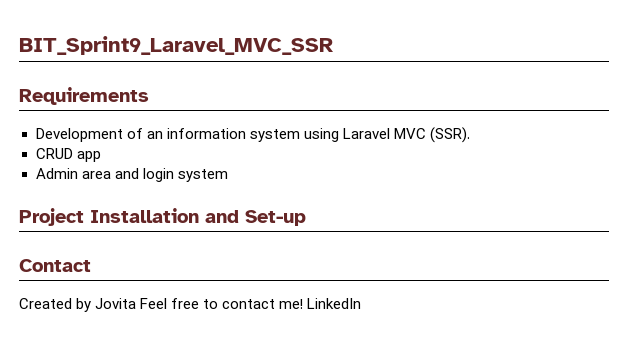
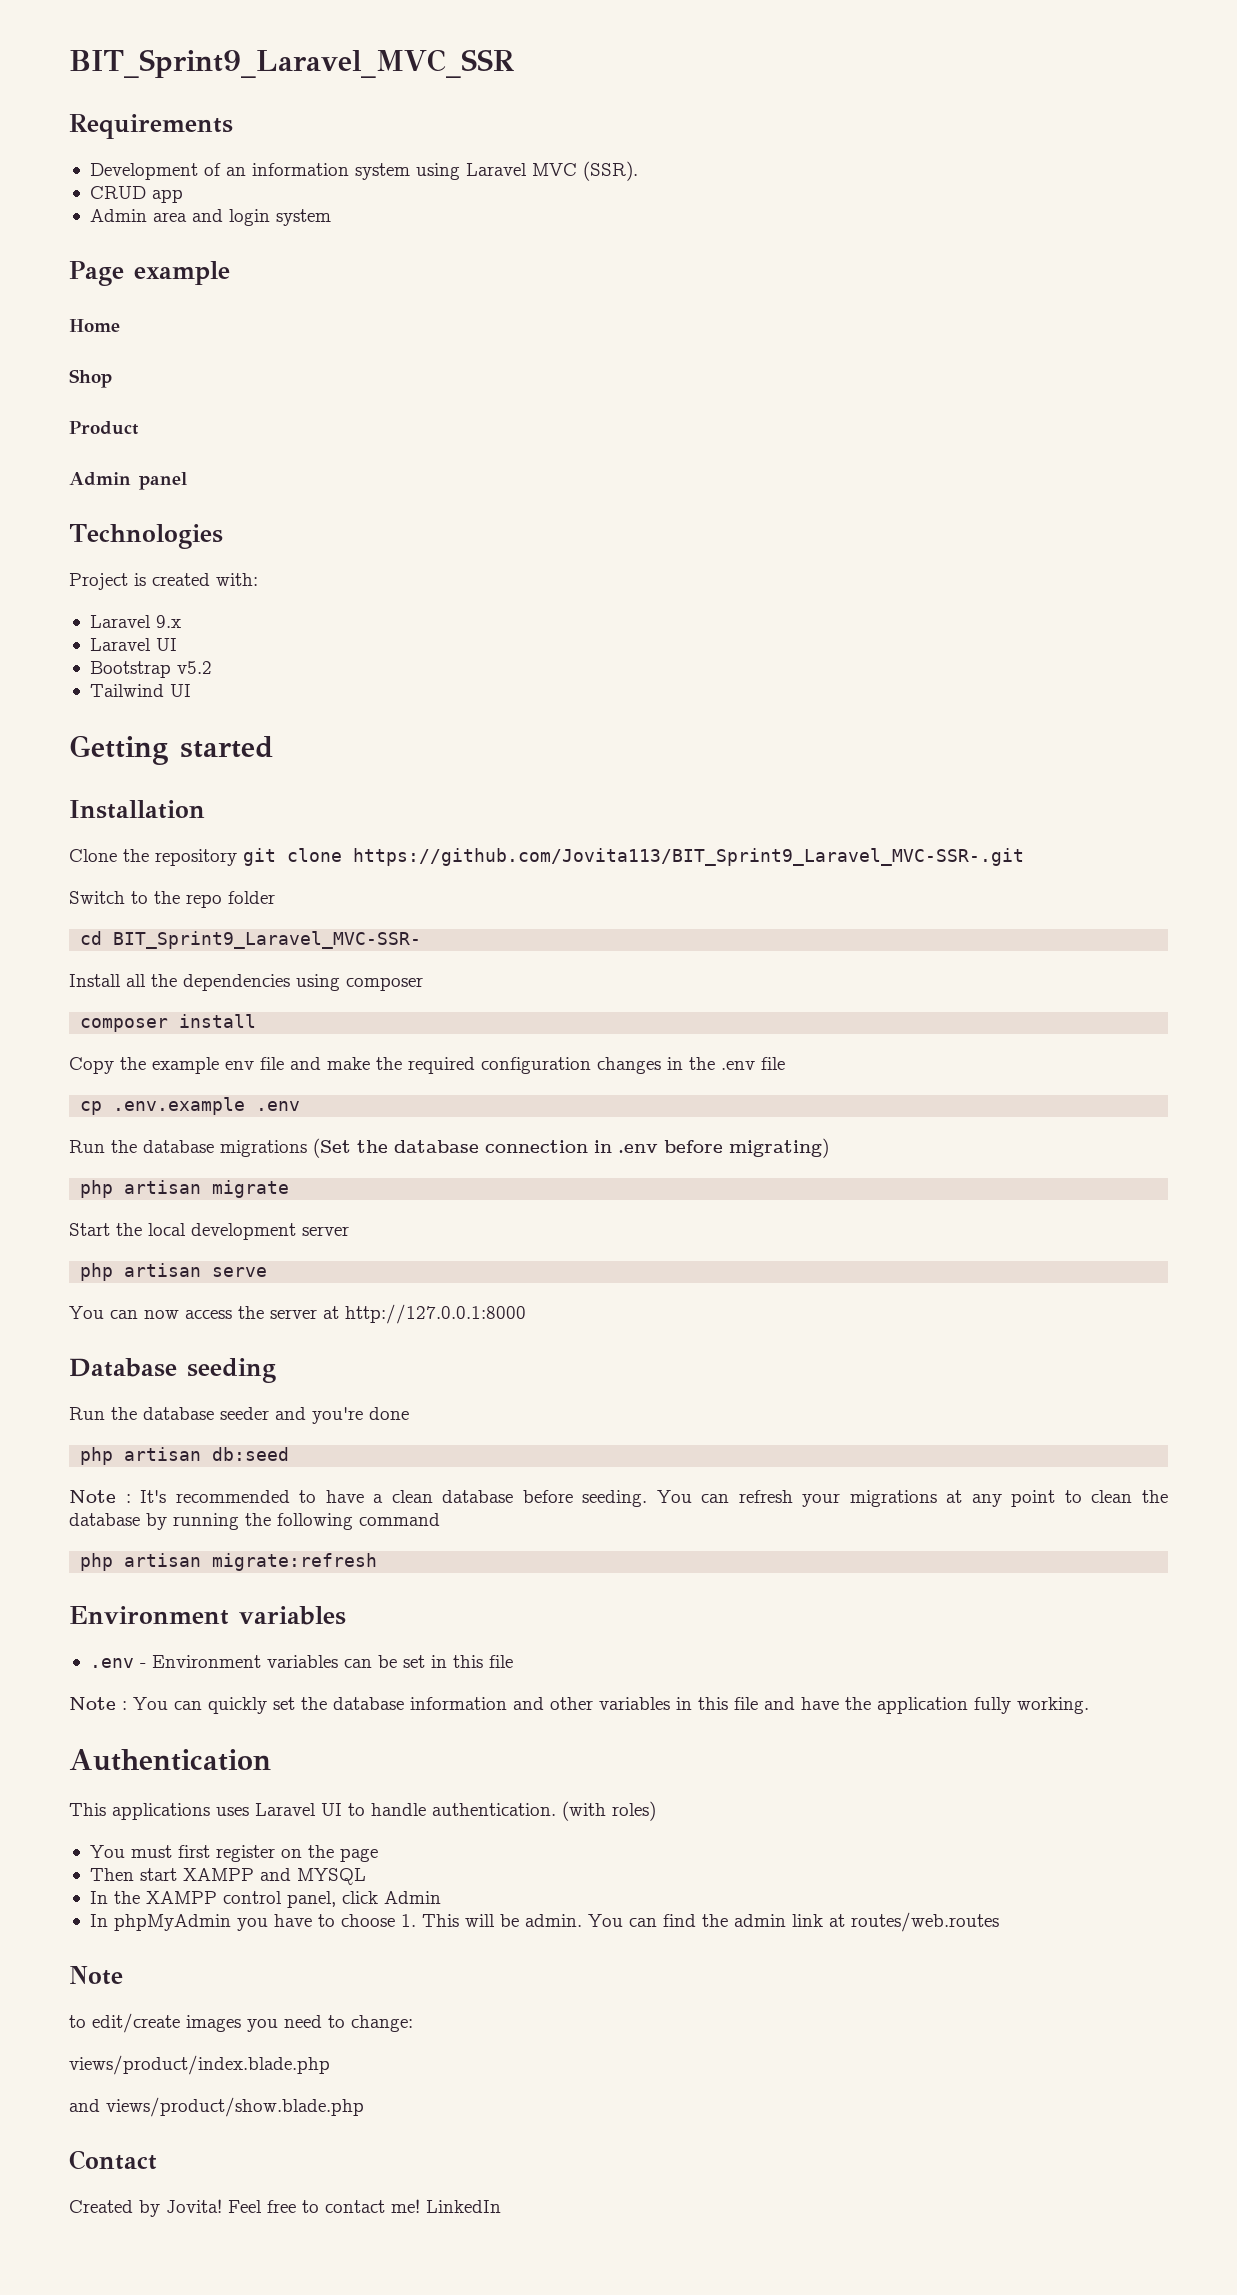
[19,208,306,226] Project Installation and Set-up -> [69,261,230,286] [69,319,120,332] [69,369,112,388] [69,421,139,435] [69,472,187,490] [69,524,223,549] [69,573,258,590] [89,615,181,628] [89,638,177,651] [89,661,212,678] [89,684,191,697] [69,735,273,765] [69,800,205,819] [69,848,1024,866] [69,891,275,908] [80,931,422,949] [69,974,423,991] [80,1014,257,1032] [69,1057,785,1074] [80,1097,301,1115] [69,1138,829,1158] [80,1180,290,1198] [69,1223,349,1240] [80,1263,268,1281] [69,1304,526,1324] [69,1358,276,1383] [69,1407,409,1424] [80,1447,290,1465] [69,1490,1168,1507] [69,1513,440,1530] [80,1553,378,1571] [69,1606,346,1625] [89,1655,513,1668] [69,1697,1089,1714] [69,1749,271,1771] [69,1801,656,1821] [89,1845,378,1862] [89,1868,366,1885] [89,1891,441,1908] [89,1912,999,1932] [69,1966,123,1985] [69,2013,413,2033] [69,2055,330,2075] [69,2097,364,2117] Page example // Home // Shop // Product // Admin panel // Technologies // Project is created with: // Laravel 9.x // Laravel UI // Bootstrap v5.2 // Tailwind UI // Getting started // Installation // Clone the repository git clone https://github.com/Jovita113/BIT_Sprint9_Laravel_MVC-SSR-.git // Switch to the repo folder // cd BIT_Sprint9_Laravel_MVC-SSR- // Install all the dependencies using composer // composer install // Copy the example env file and make the required configuration changes in the .env file // cp .env.example .env // Run the database migrations (Set the database connection in .env before migrating) // php artisan migrate // Start the local development server // php artisan serve // You can now access the server at http://127.0.0.1:8000 // Database seeding // Run the database seeder and you're done // php artisan db:seed // Note : It's recommended to have a clean database before seeding. You can refresh your migrations at any point to clean the database by running the following command // php artisan migrate:refresh // Environment variables // .env - Environment variables can be set in this file // Note : You can quickly set the database information and other variables in this file and have the application fully working. // Authentication // This applications uses Laravel UI to handle authentication. (with roles) // You must first register on the page // Then start XAMPP and MYSQL // In the XAMPP control panel, click Admin // In phpMyAdmin you have to choose 1. This will be admin. You can find the admin link at routes/web.routes // Note // to edit/create images you need to change: // views/product/index.blade.php // and views/product/show.blade.php
[95,298,137,309] Jovita -> [166,2199,222,2213] Jovita!

